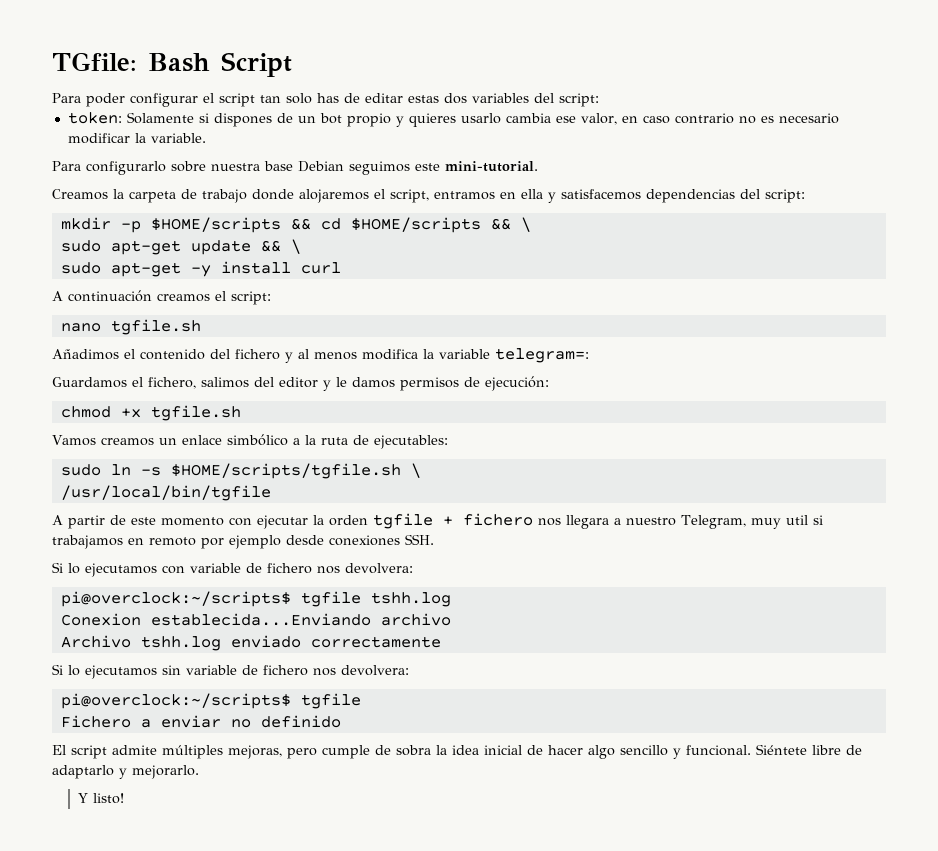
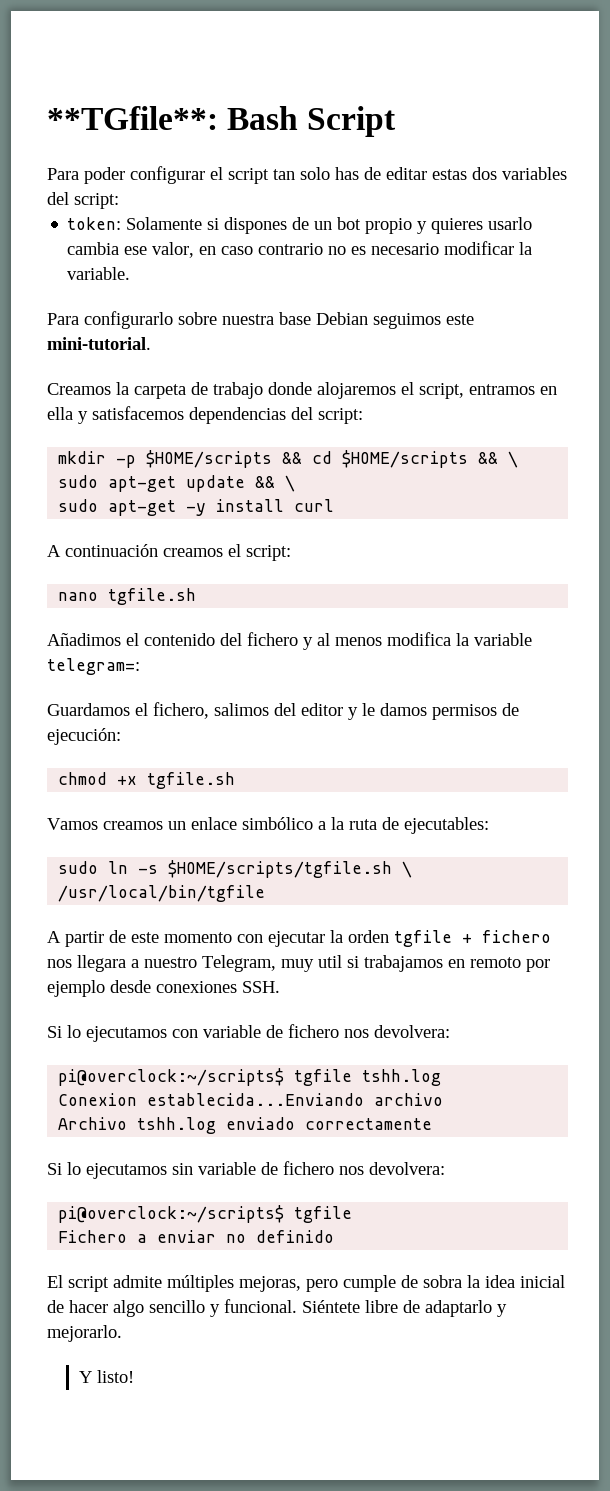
[52,52,137,71] TGfile: -> [47,106,218,130] **TGfile**:

